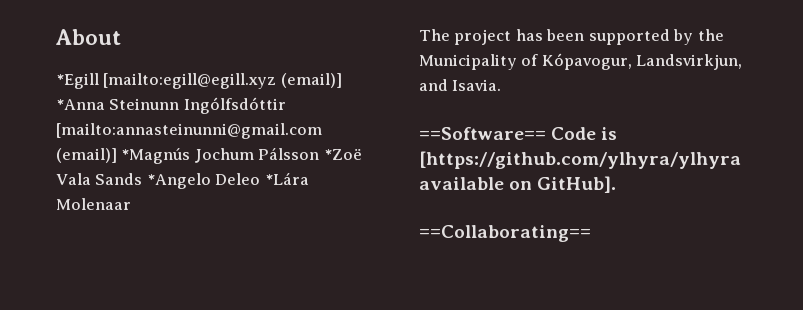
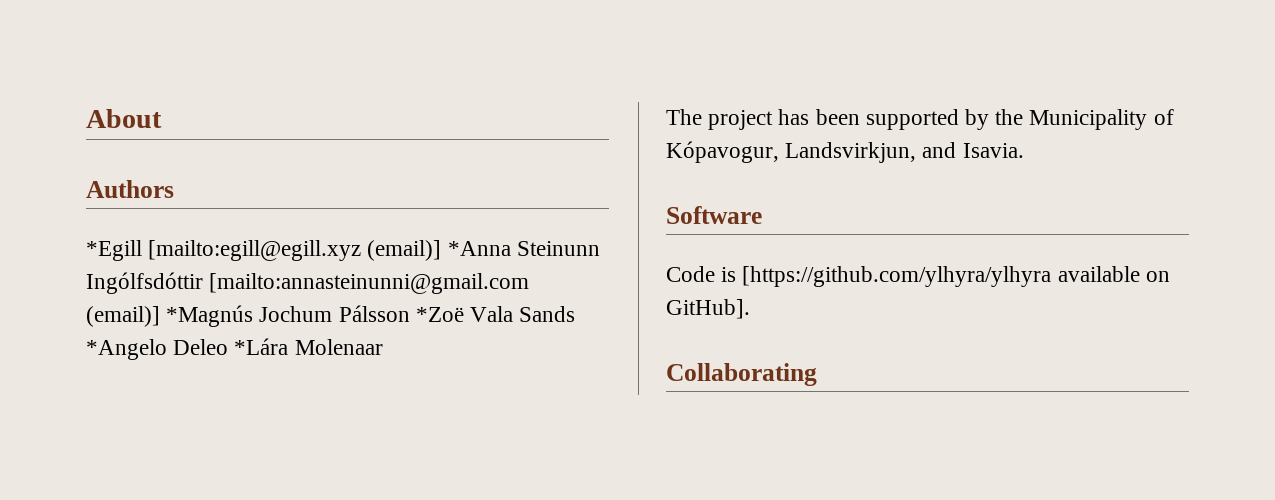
(121, 37) none -> [86,180,174,198] // Authors
[419,127,546,140] ==Software== -> [666,206,762,224] Software //
[419,225,591,242] ==Collaborating== -> [666,363,817,386] Collaborating

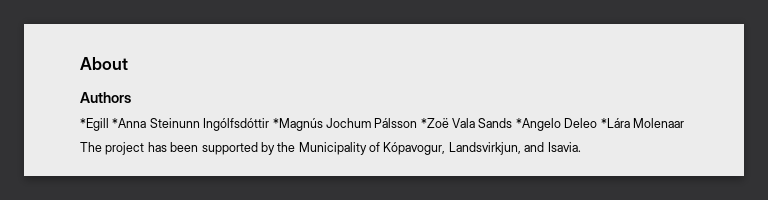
[148,240,442,261] [mailto:egill@egill.xyz (email)] -> (109, 124) none
[209,273,530,294] [86,306,160,327] [mailto:annasteinunni@gmail.com (email)] -> (270, 124) none
[666,206,762,224] [666,266,1170,287] [666,299,750,319] [666,363,817,386] // Software // Code is [https://github.com/ylhyra/ylhyra available on GitHub]. // Collaborating -> (581, 147) none

